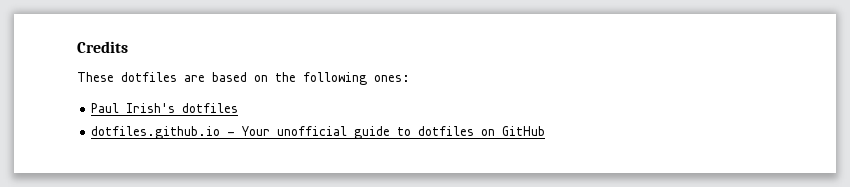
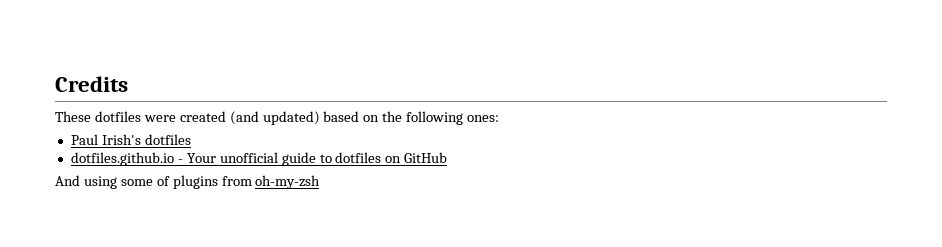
[184,75,205,82] are -> [143,111,320,125] were created (and updated)
(546, 131) none -> [55,175,321,189] // And using some of plugins from oh-my-zsh

